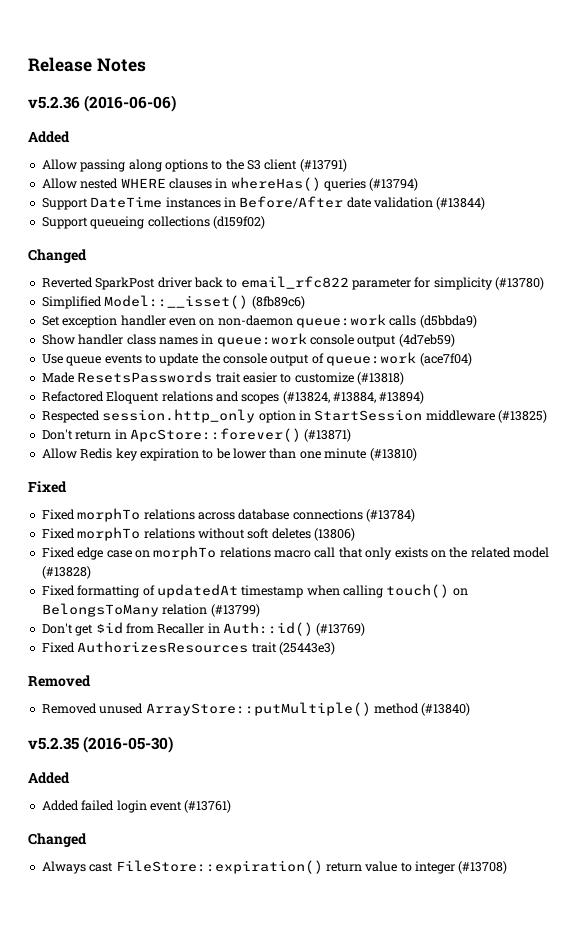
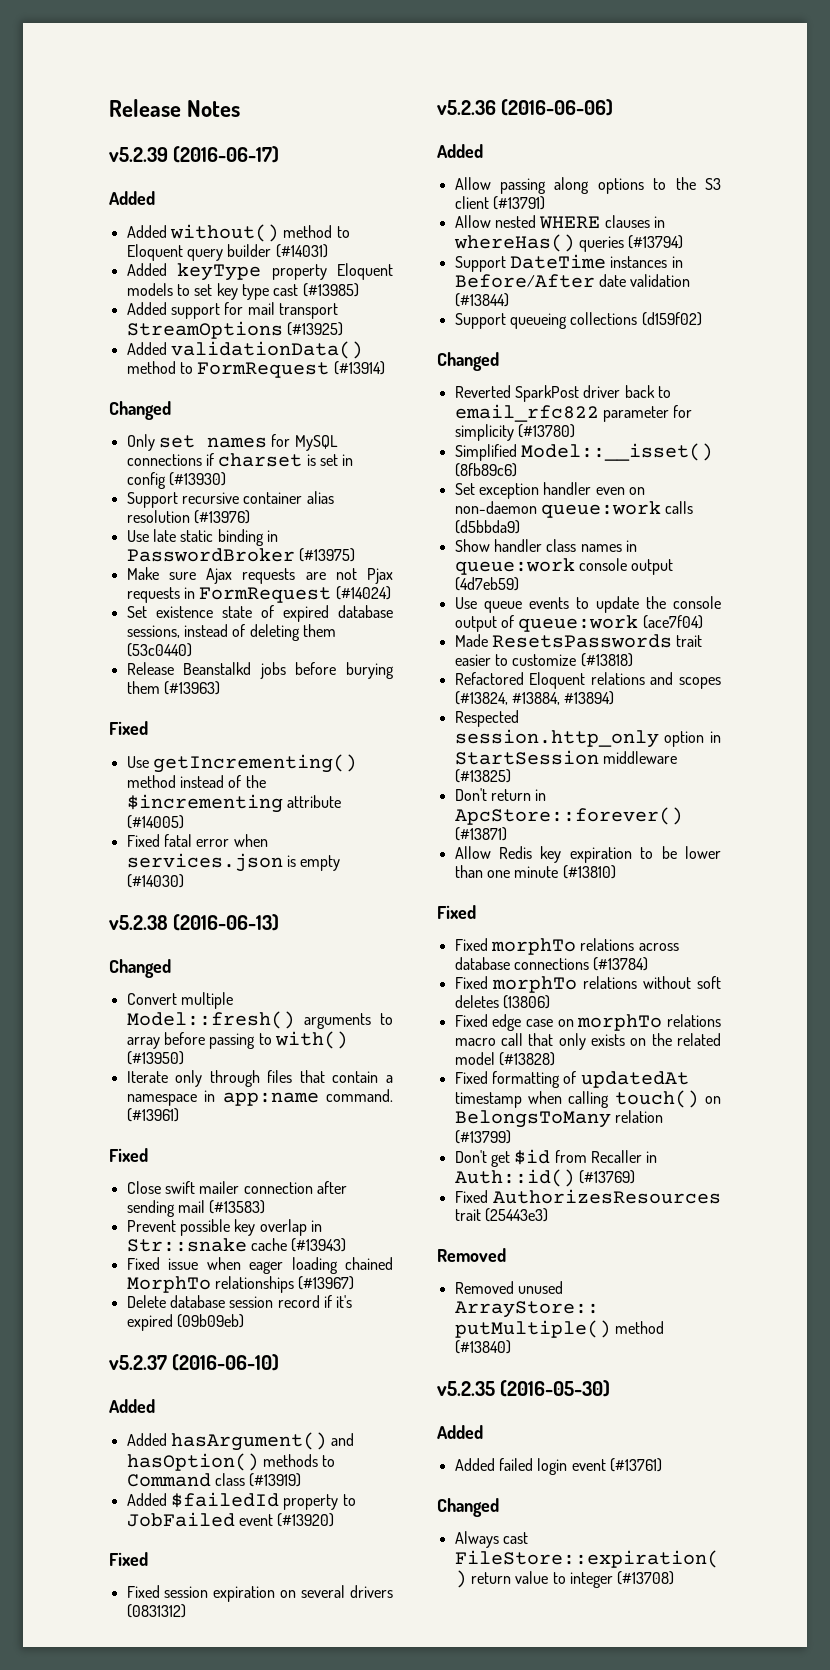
(146, 65) none -> [109,146,280,163] [109,191,155,205] [126,224,350,242] [126,244,328,261] [126,263,393,281] [126,283,359,300] [126,302,338,319] [126,321,343,339] [126,341,363,359] [126,361,385,378] [109,401,171,420] [126,434,338,451] [126,453,354,467] [126,472,226,489] [126,491,334,508] [126,510,250,524] [126,529,278,546] [126,548,355,562] [126,567,393,584] [126,586,391,603] [126,605,393,622] [126,624,336,641] [126,643,192,657] [126,662,394,679] [126,681,220,695] [109,721,148,735] [126,754,357,773] [126,775,266,788] [126,794,341,813] [126,815,184,829] [126,834,268,847] [126,853,341,872] [126,874,184,888] [109,914,280,931] [109,959,171,978] [126,992,233,1009] [126,1011,393,1029] [126,1031,348,1049] [126,1051,184,1065] [126,1070,393,1087] [126,1089,393,1106] [126,1108,179,1122] [109,1148,148,1162] [126,1181,347,1194] [126,1200,266,1217] [126,1219,322,1236] [126,1238,347,1252] [126,1257,393,1274] [126,1276,355,1293] [126,1295,353,1308] [126,1314,244,1331] [109,1354,280,1371] [109,1399,155,1413] [126,1432,355,1451] [126,1453,336,1471] [126,1473,302,1487] [126,1492,356,1510] [126,1512,335,1527] [109,1552,148,1566] [126,1585,393,1602] [126,1604,186,1618] // v5.2.39 (2016-06-17) // Added // Added without() method to Eloquent query builder (#14031) // Added keyType property Eloquent models to set key type cast (#13985) // Added support for mail transport StreamOptions (#13925) // Added validationData() method to FormRequest (#13914) // Changed // Only set names for MySQL connections if charset is set in config (#13930) // Support recursive container alias resolution (#13976) // Use late static binding in PasswordBroker (#13975) // Make sure Ajax requests are not Pjax requests in FormRequest (#14024) // Set existence state of expired database sessions, instead of deleting them (53c0440) // Release Beanstalkd jobs before burying them (#13963) // Fixed // Use getIncrementing() method instead of the $incrementing attribute (#14005) // Fixed fatal error when services.json is empty (#14030) // v5.2.38 (2016-06-13) // Changed // Convert multiple Model::fresh() arguments to array before passing to with() (#13950) // Iterate only through files that contain a namespace in app:name command. (#13961) // Fixed // Close swift mailer connection after sending mail (#13583) // Prevent possible key overlap in Str::snake cache (#13943) // Fixed issue when eager loading chained MorphTo relationships (#13967) // Delete database session record if it's expired (09b09eb) // v5.2.37 (2016-06-10) // Added // Added hasArgument() and hasOption() methods to Command class (#13919) // Added $failedId property to JobFailed event (#13920) // Fixed // Fixed session expiration on several drivers (0831312)

